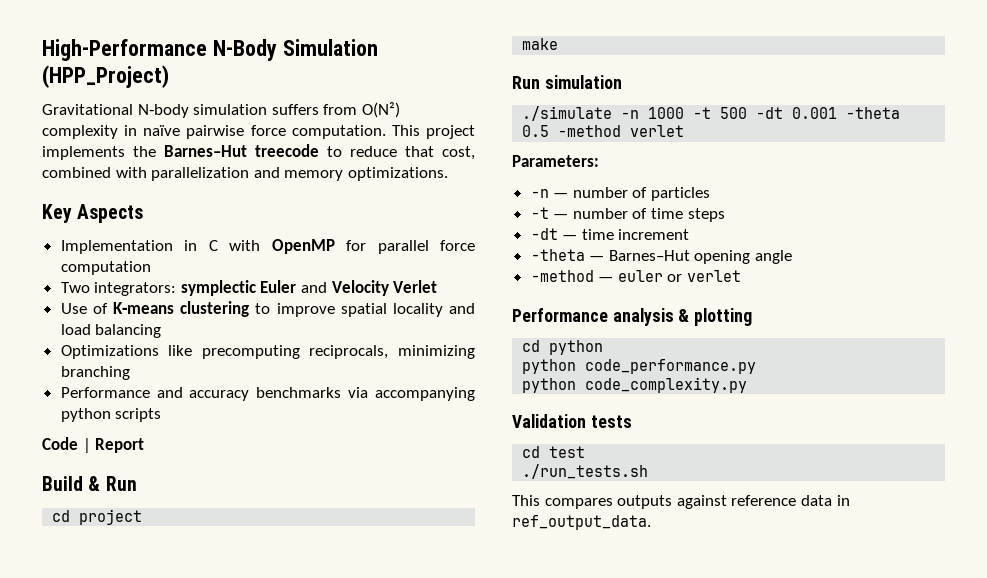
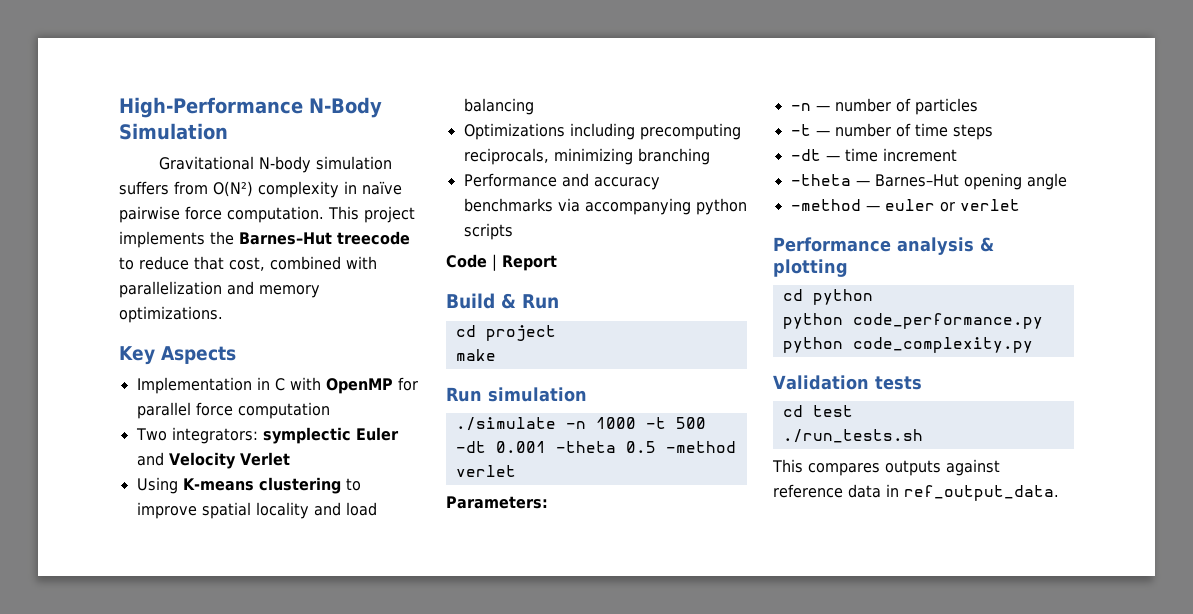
[42,65,169,88] (HPP_Project) -> (228, 131) none
[60,303,108,314] Use of -> [136,477,178,494] Using
[168,345,193,356] like -> [569,123,635,140] including

